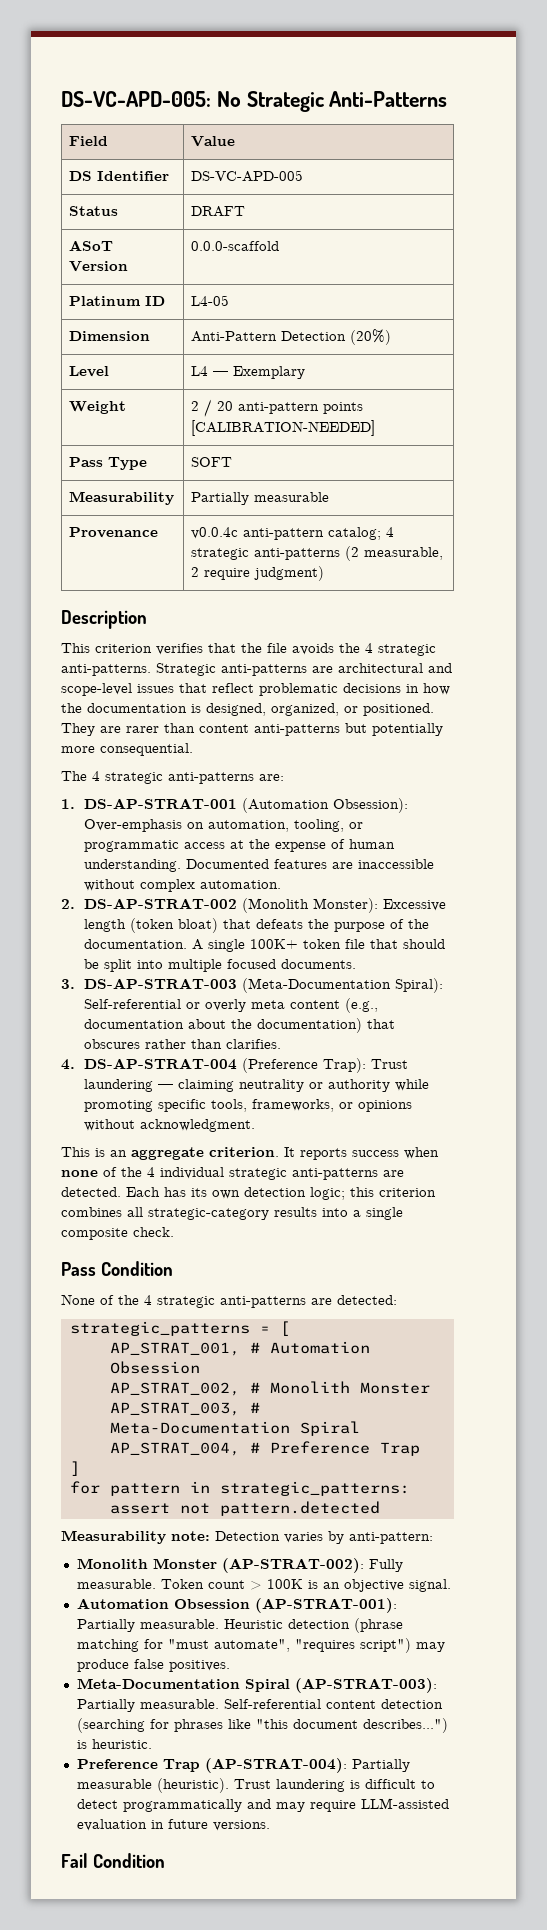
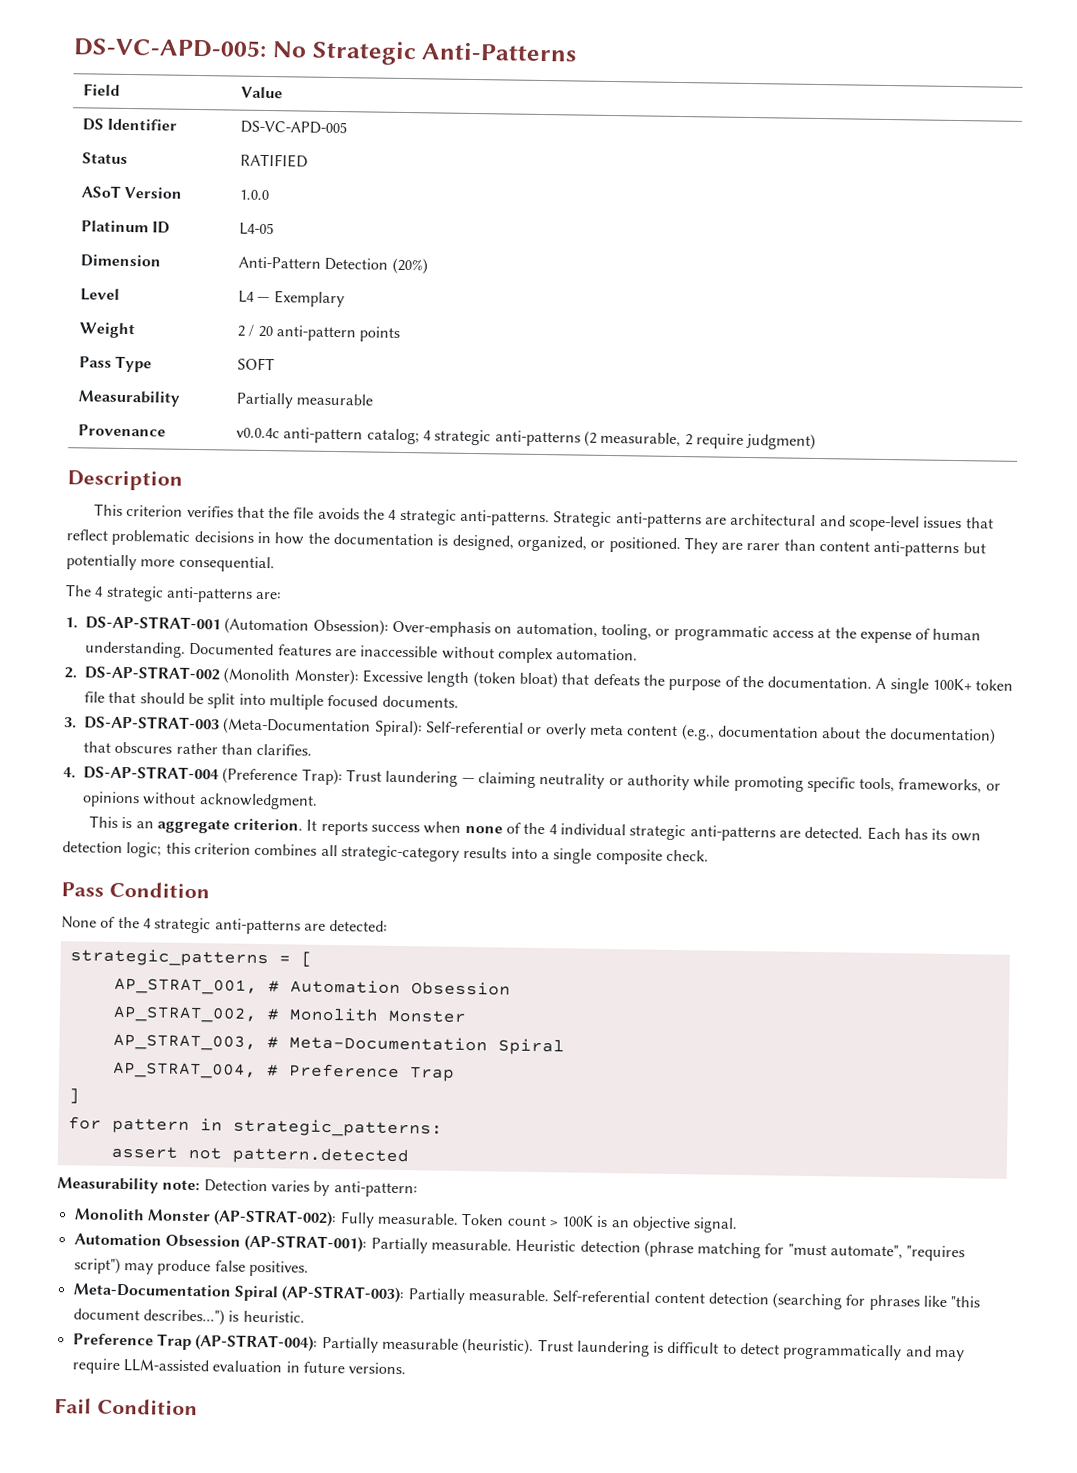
[190,206,245,217] DRAFT -> [240,153,309,168] RATIFIED
[190,241,279,251] 0.0.0-scaffold -> [239,189,270,201] 1.0.0
[190,420,375,436] [CALIBRATION-NEEDED] -> (401, 334) none

